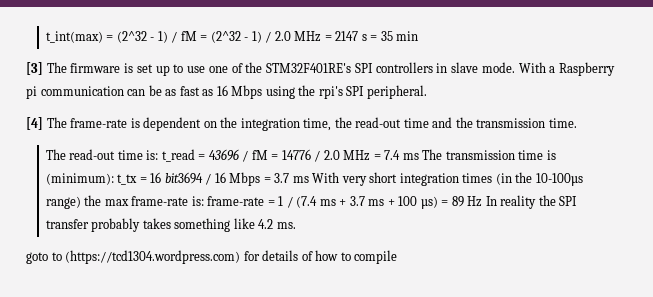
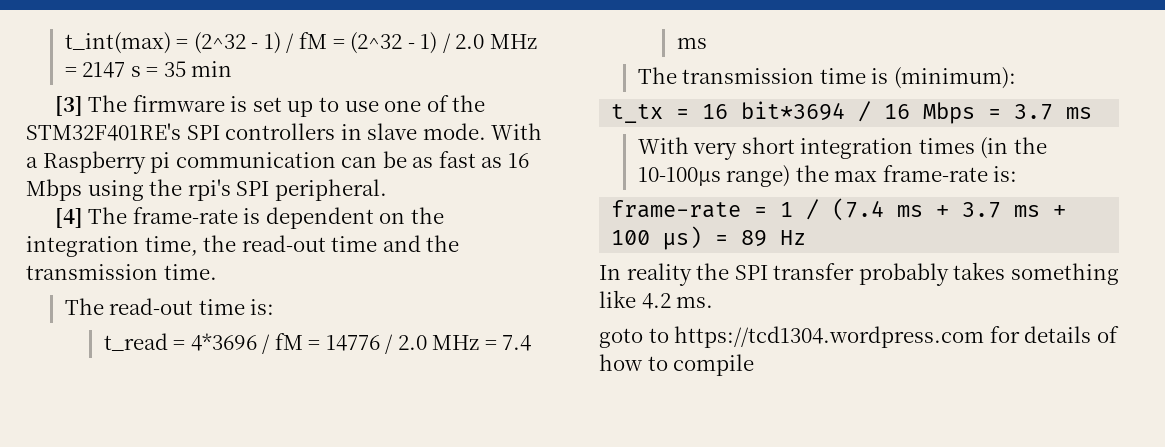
(159, 155) none -> (275, 307) //
[208,149,239,161] 43696 -> [190,333,257,351] 4*3696
(419, 156) none -> (707, 43) //
(114, 179) none -> (1016, 78) //
[164,172,203,184] bit3694 -> [741,101,846,121] bit*3694
(309, 179) none -> (1093, 113) //
(204, 201) none -> (1018, 174) //
(483, 201) none -> (807, 237) //
[65,250,241,264] (https://tcd1304.wordpress.com) -> [674,326,985,348] https://tcd1304.wordpress.com

